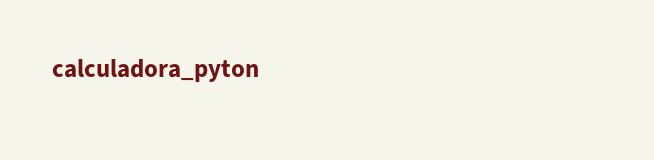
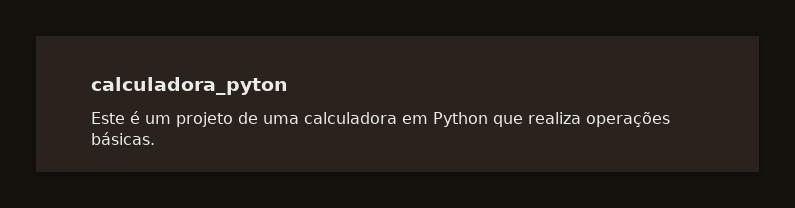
(259, 70) none -> [91,111,670,127] [91,132,155,145] // Este é um projeto de uma calculadora em Python que realiza operações básicas.

